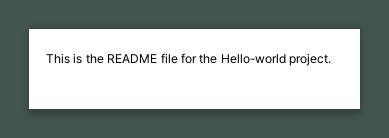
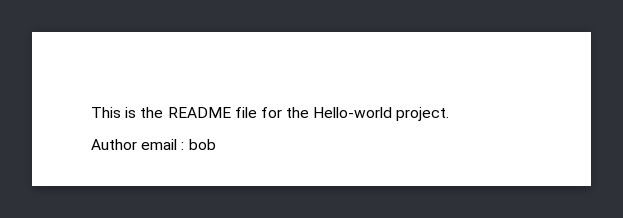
(331, 59) none -> [91,139,216,150] // Author email : bob

